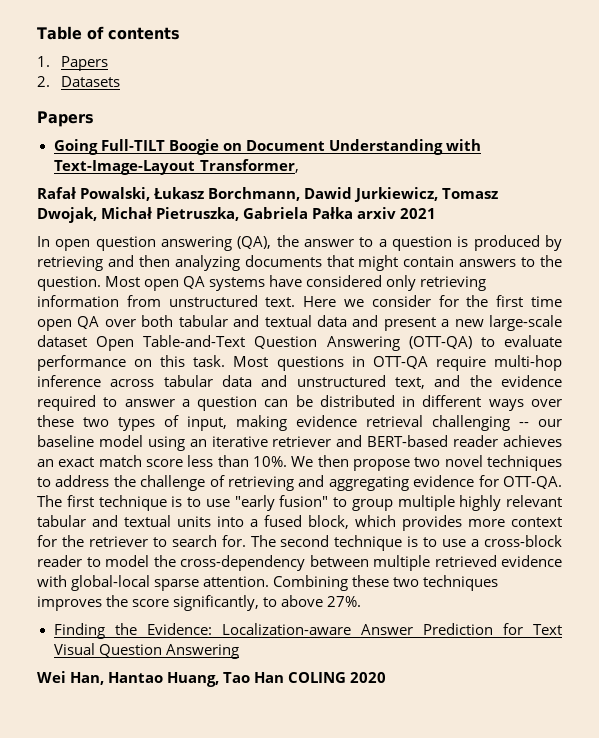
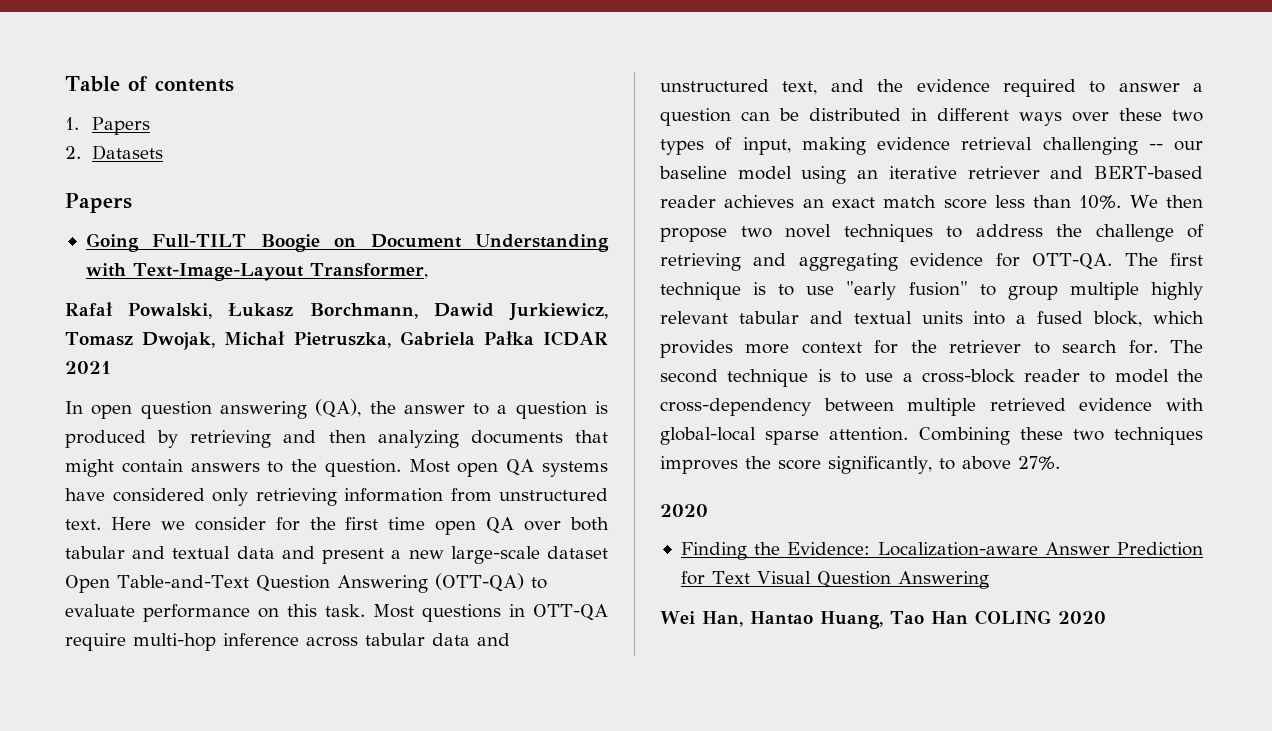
[357,207,397,219] arxiv -> [543,331,608,346] ICDAR
(362, 601) none -> [660,504,708,517] // 2020

